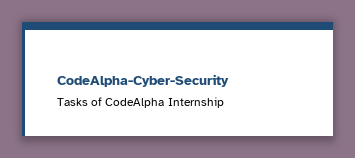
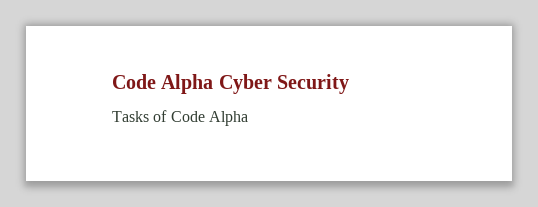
[57,74,229,87] CodeAlpha-Cyber-Security -> [112,74,350,94] Code Alpha Cyber Security
[105,97,224,108] CodeAlpha Internship -> [170,111,248,126] Code Alpha

